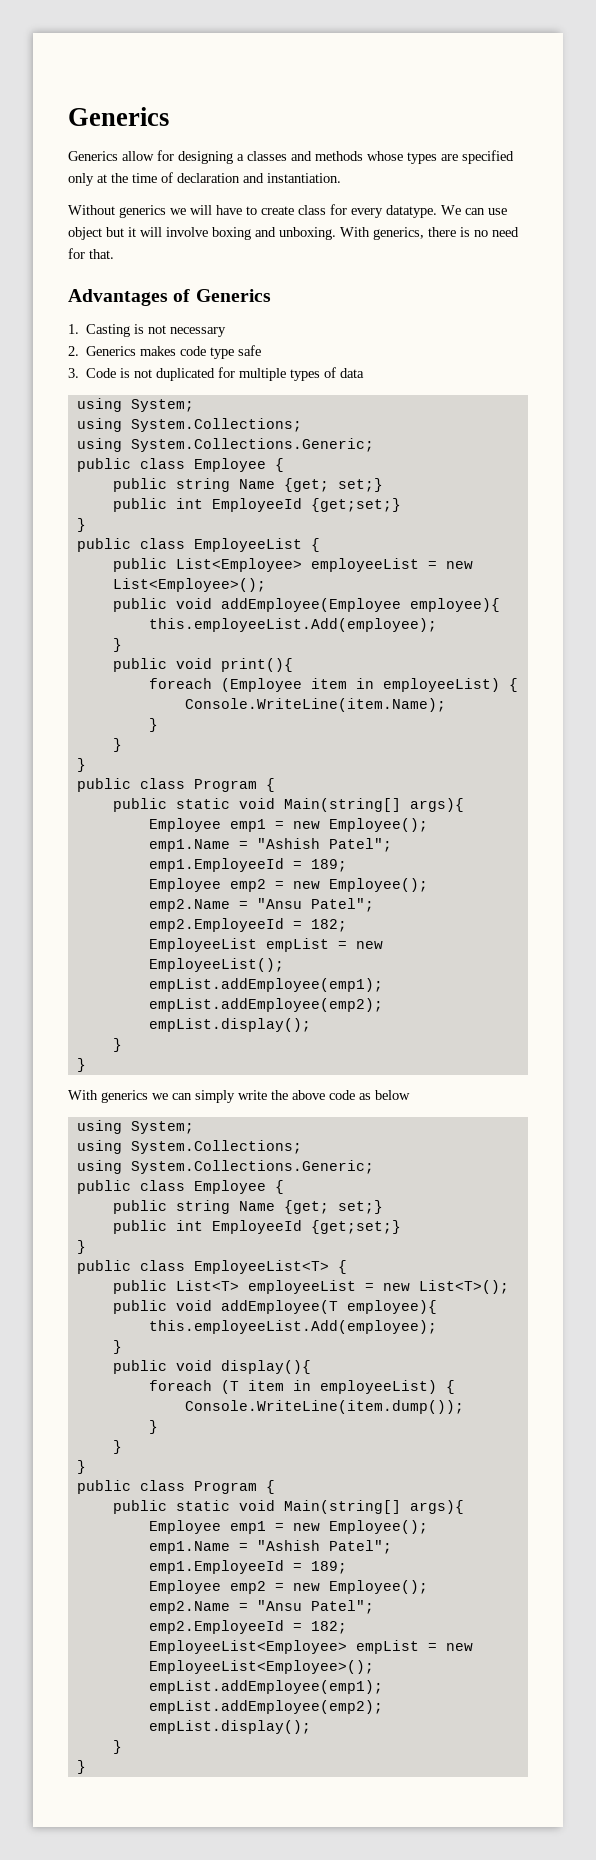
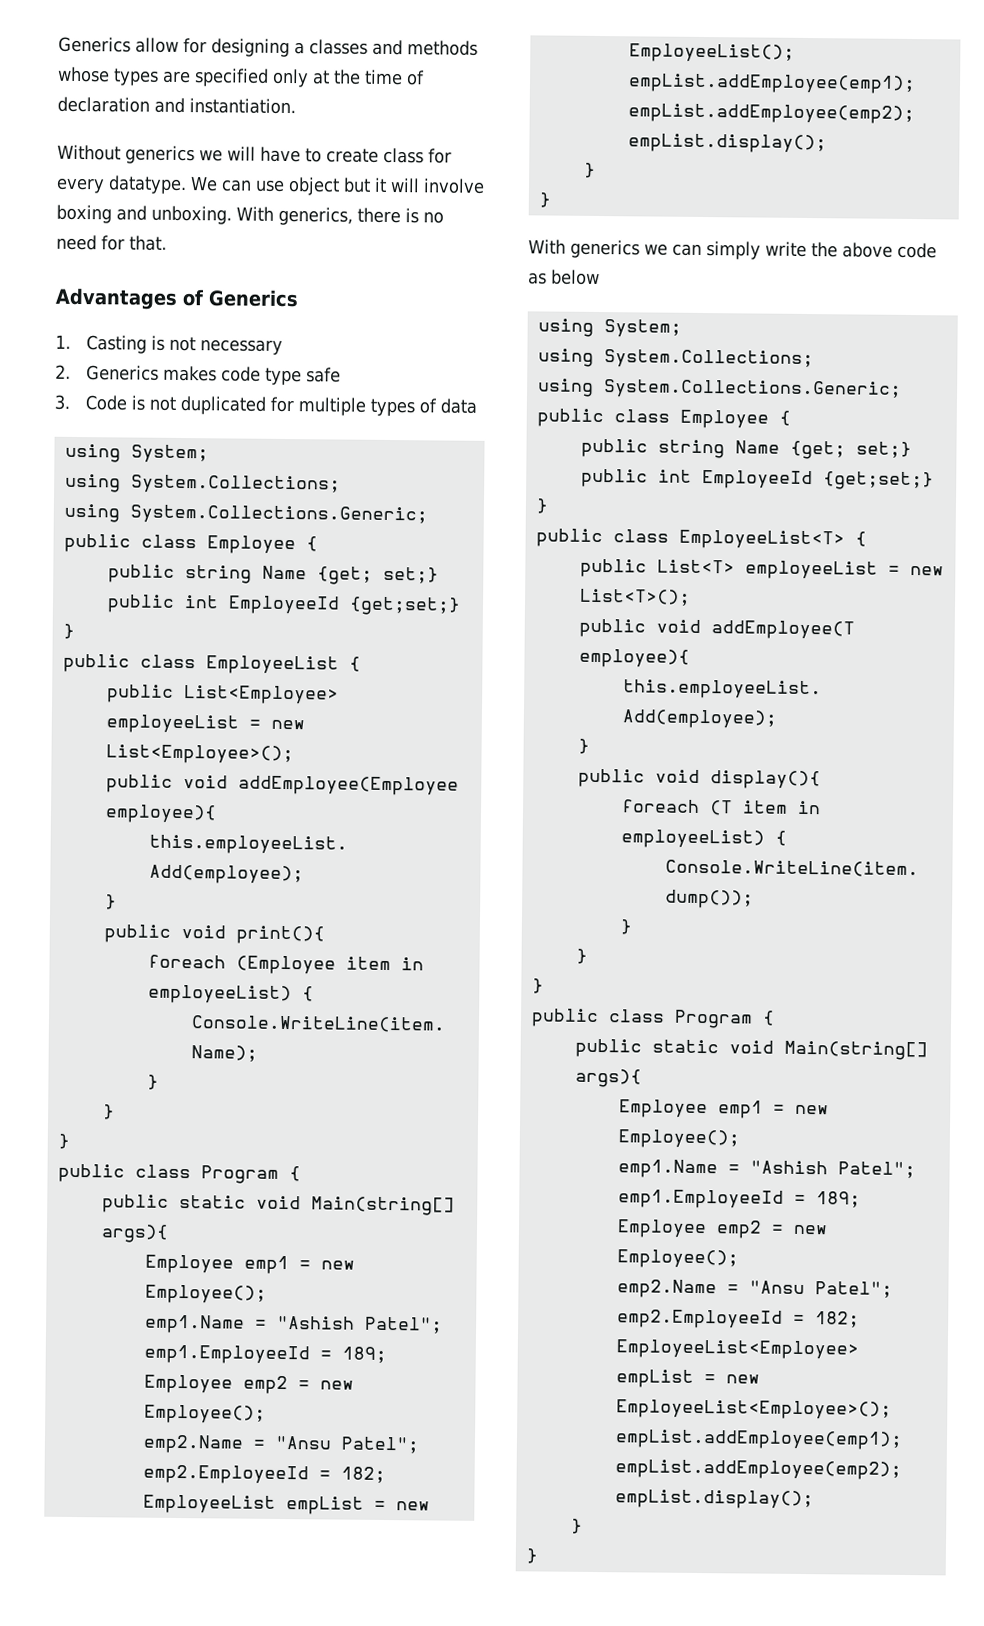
[68,107,169,126] [68,151,118,161] Generics // Generics -> [58,36,131,53] Generics

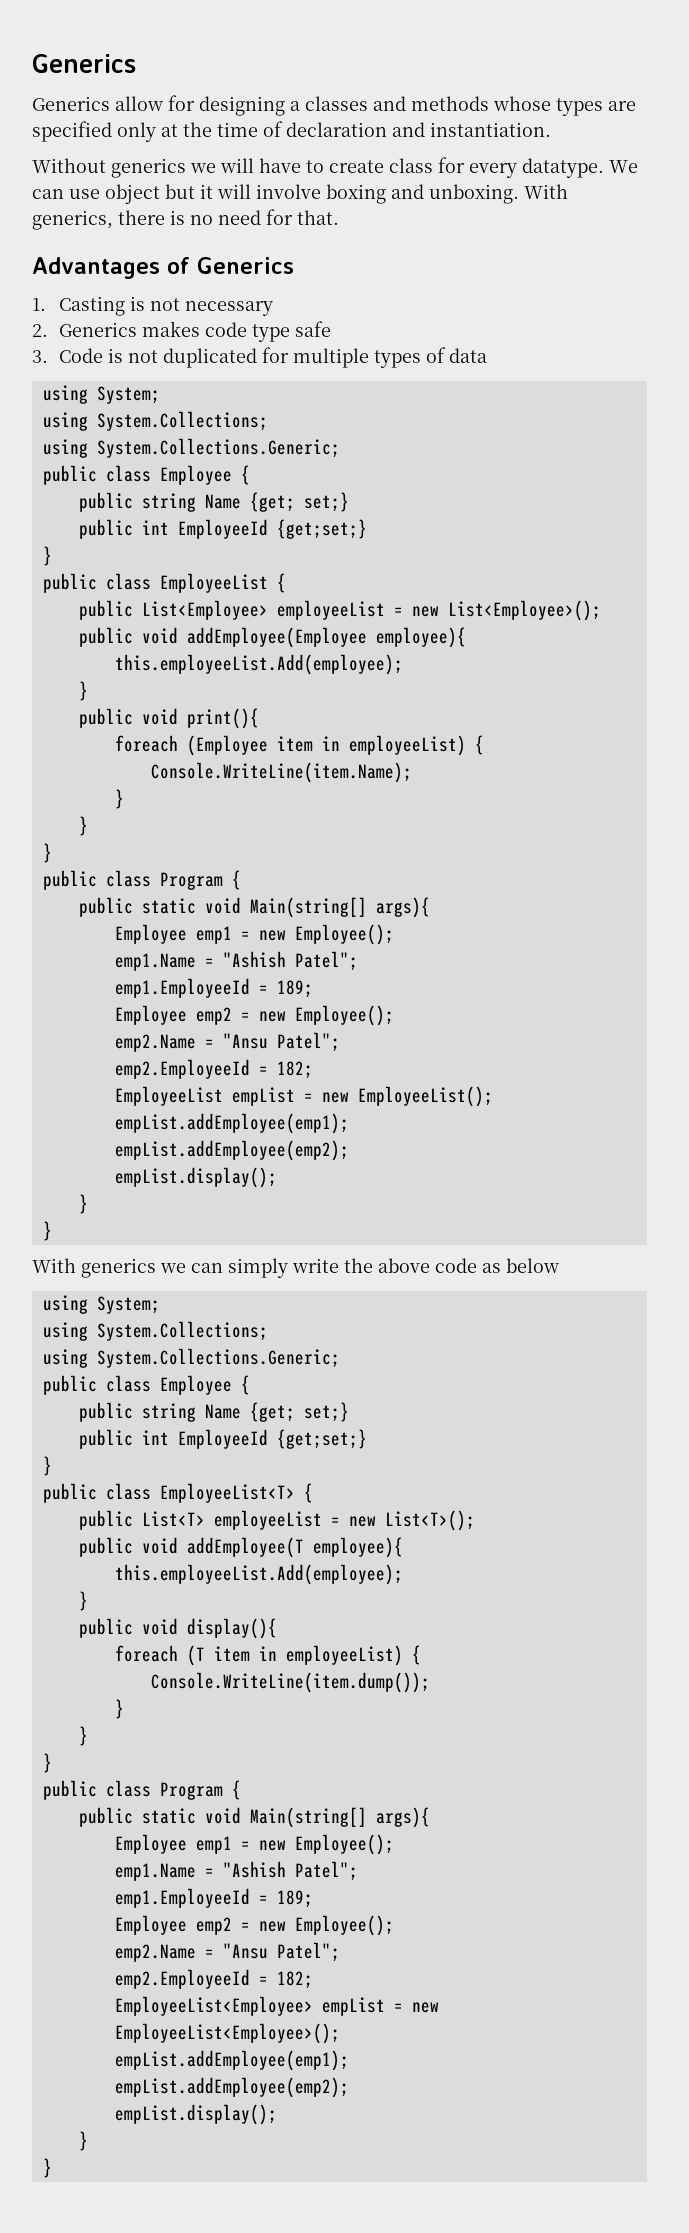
[58,36,131,53] Generics -> [32,54,136,73] [32,96,110,111] Generics // Generics

